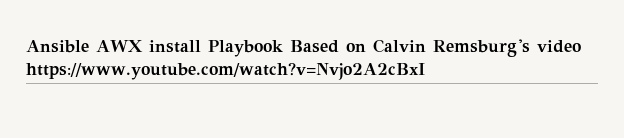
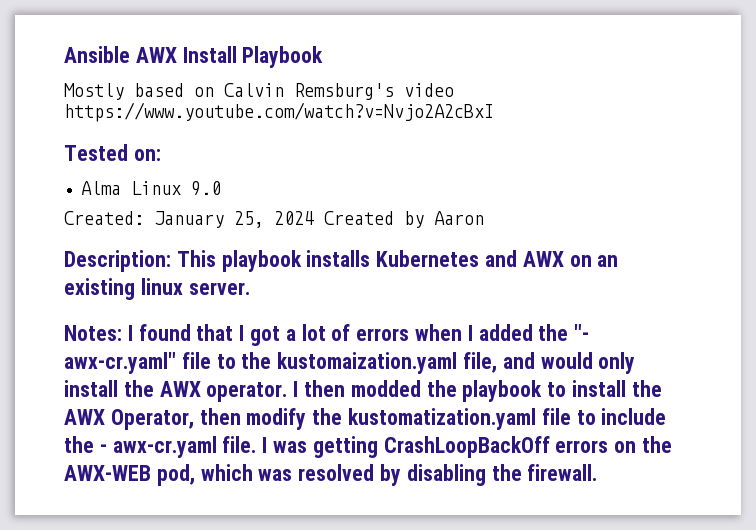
[148,40,201,53] install -> [182,46,237,63] Install
[289,40,339,53] Based -> [64,83,184,100] // Mostly based
(425, 71) none -> [64,144,161,161] [80,181,221,196] [64,211,484,228] [64,250,619,272] [64,278,250,300] [64,324,590,346] [64,352,636,374] [64,380,662,402] [64,408,667,430] [64,436,673,458] [64,464,598,486] // Tested on: // Alma Linux 9.0 // Created: January 25, 2024 Created by Aaron // Description: This playbook installs Kubernetes and AWX on an existing linux server. // Notes: I found that I got a lot of errors when I added the "- awx-cr.yaml" file to the kustomaization.yaml file, and would only install the AWX operator. I then modded the playbook to install the AWX Operator, then modify the kustomatization.yaml file to include the - awx-cr.yaml file. I was getting CrashLoopBackOff errors on the AWX-WEB pod, which was resolved by disabling the firewall.

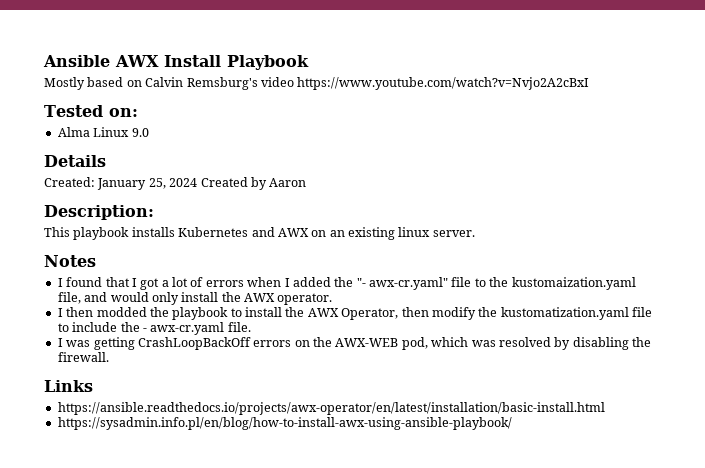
(221, 188) none -> [44,155,106,167] // Details
(171, 261) none -> (154, 212) //
[64,325,122,341] Notes: -> [44,255,96,267] Notes //
(288, 392) none -> (333, 299) //
(257, 444) none -> (251, 327) //
(598, 472) none -> [44,380,93,392] [57,402,605,415] [57,417,512,430] // Links // https://ansible.readthedocs.io/projects/awx-operator/en/latest/installation/basic-install.html // https://sysadmin.info.pl/en/blog/how-to-install-awx-using-ansible-playbook/

